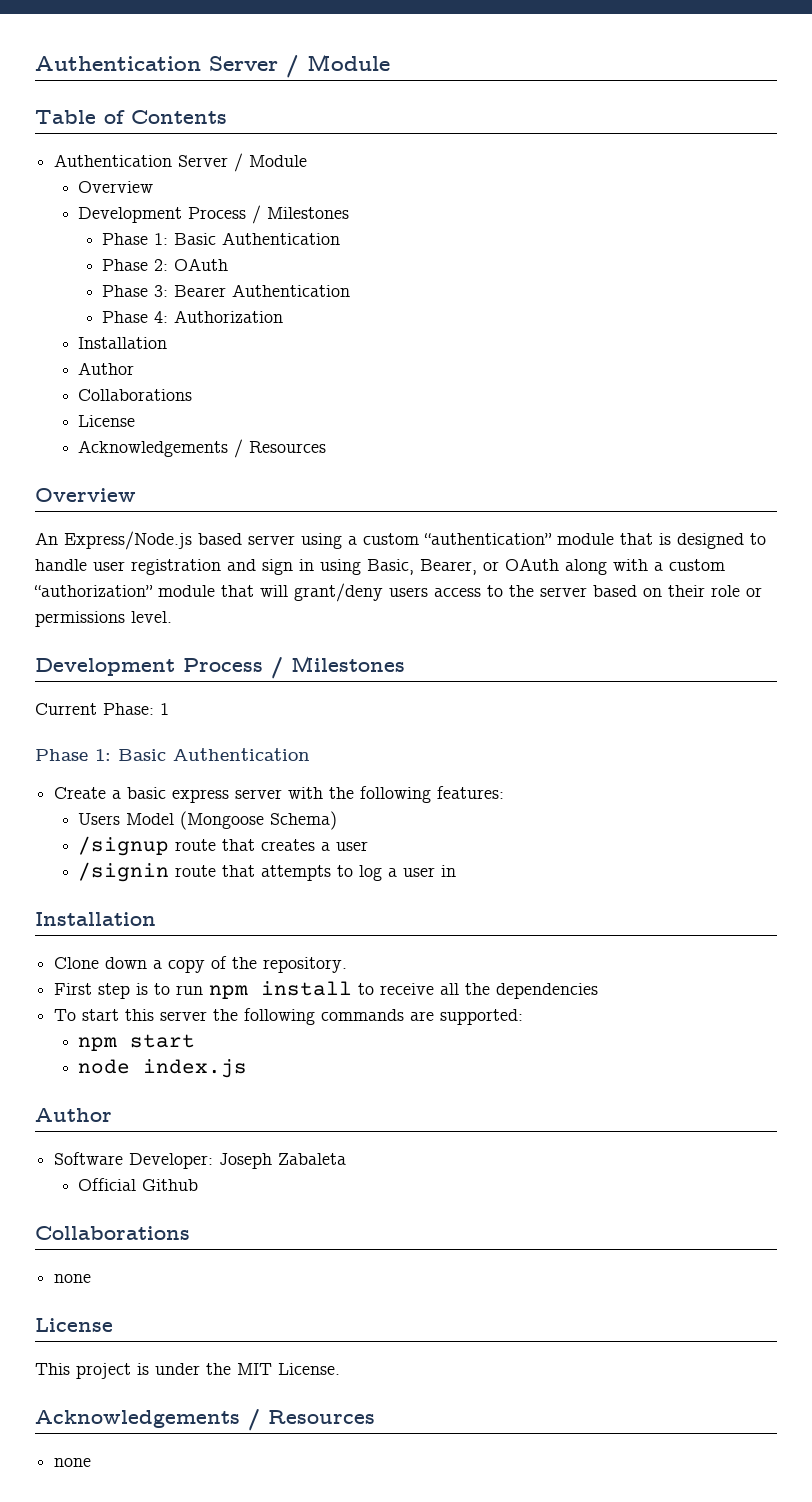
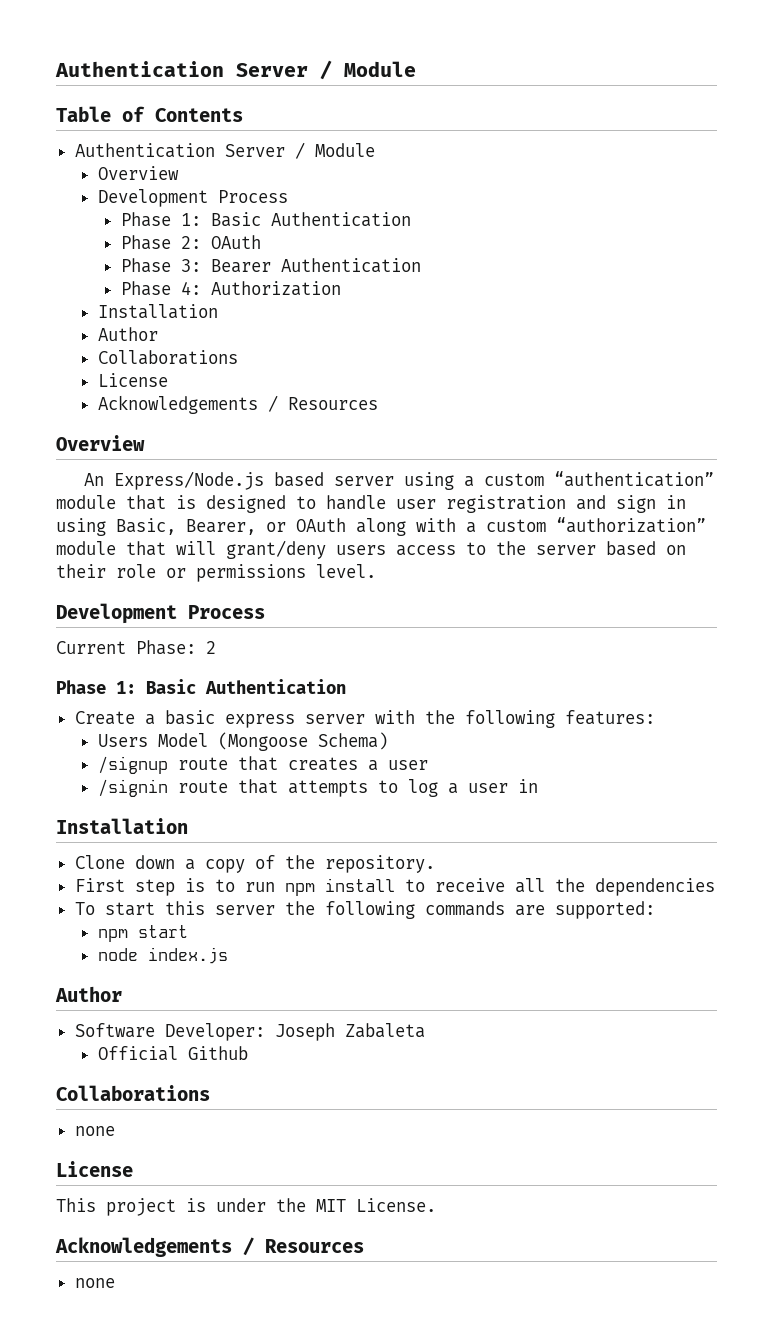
[252,205,350,224] / Milestones -> (288, 196) none
[271,656,405,679] / Milestones -> (265, 612) none
[160,703,169,715] 1 -> [206,641,216,654] 2

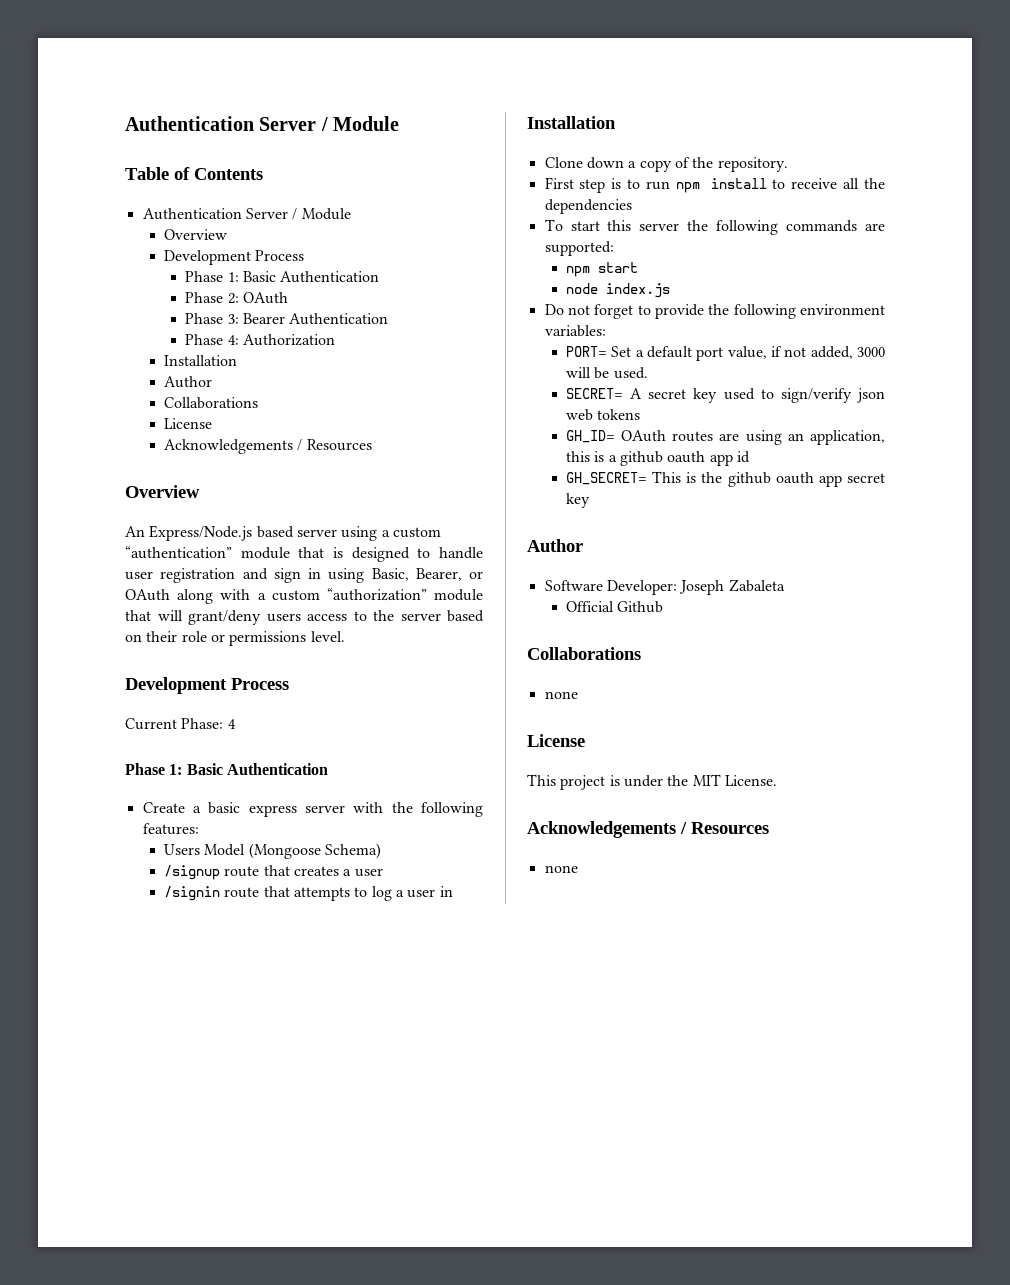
[206,641,216,654] 2 -> [227,719,236,729] 4
(228, 955) none -> [544,304,885,319] [544,325,606,337] [565,346,886,361] [565,367,648,379] [565,388,885,403] [565,409,641,421] [565,430,885,445] [565,451,750,466] [565,471,885,487] [565,493,590,508] // Do not forget to provide the following environment variables: // PORT= Set a default port value, if not added, 3000 will be used. // SECRET= A secret key used to sign/verify json web tokens // GH_ID= OAuth routes are using an application, this is a github oauth app id // GH_SECRET= This is the github oauth app secret key

